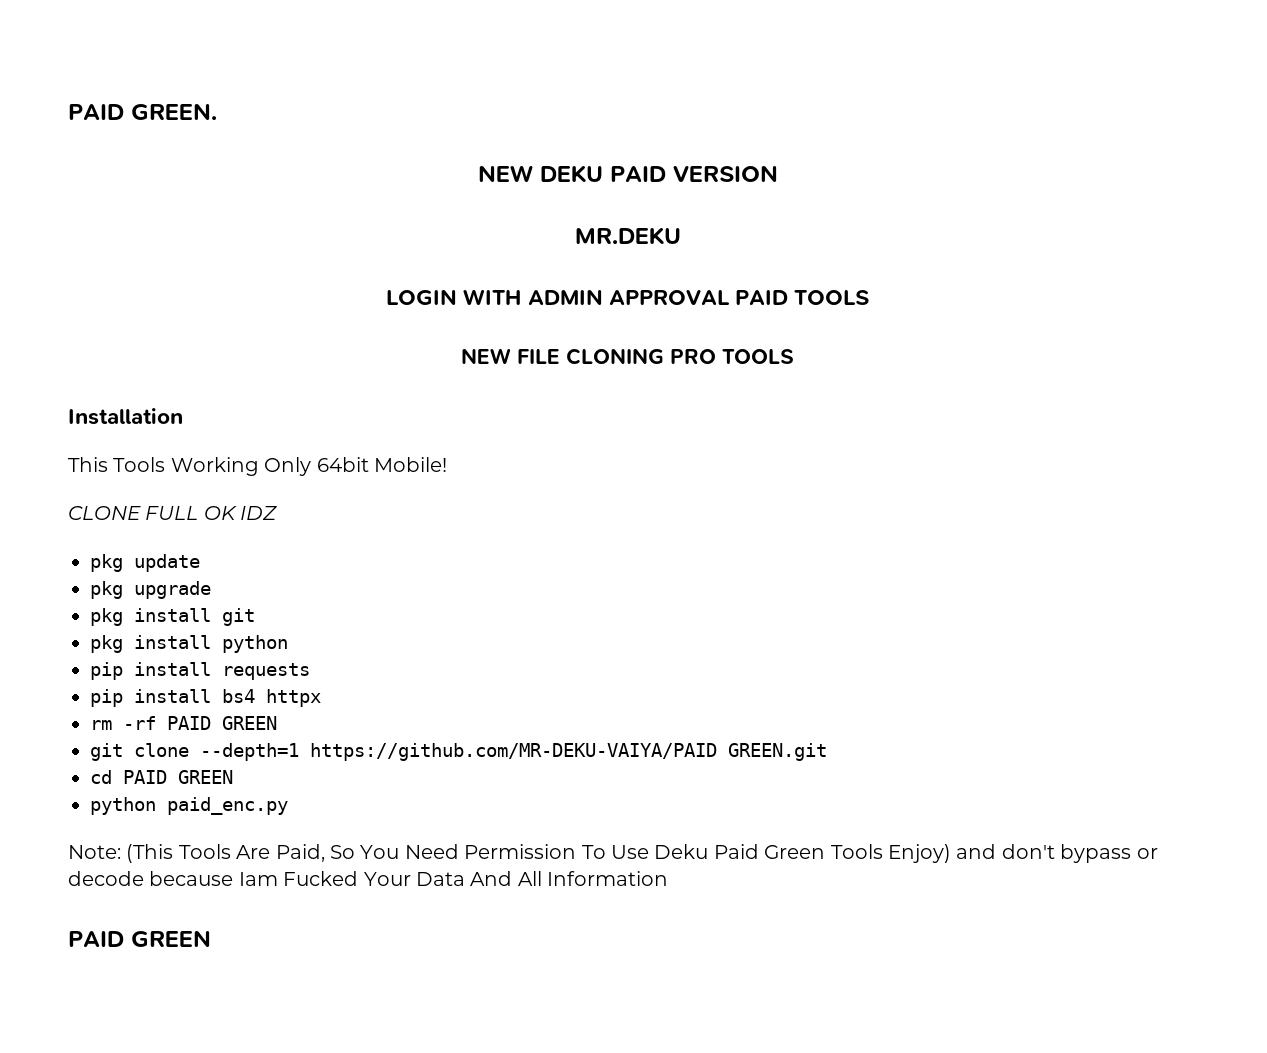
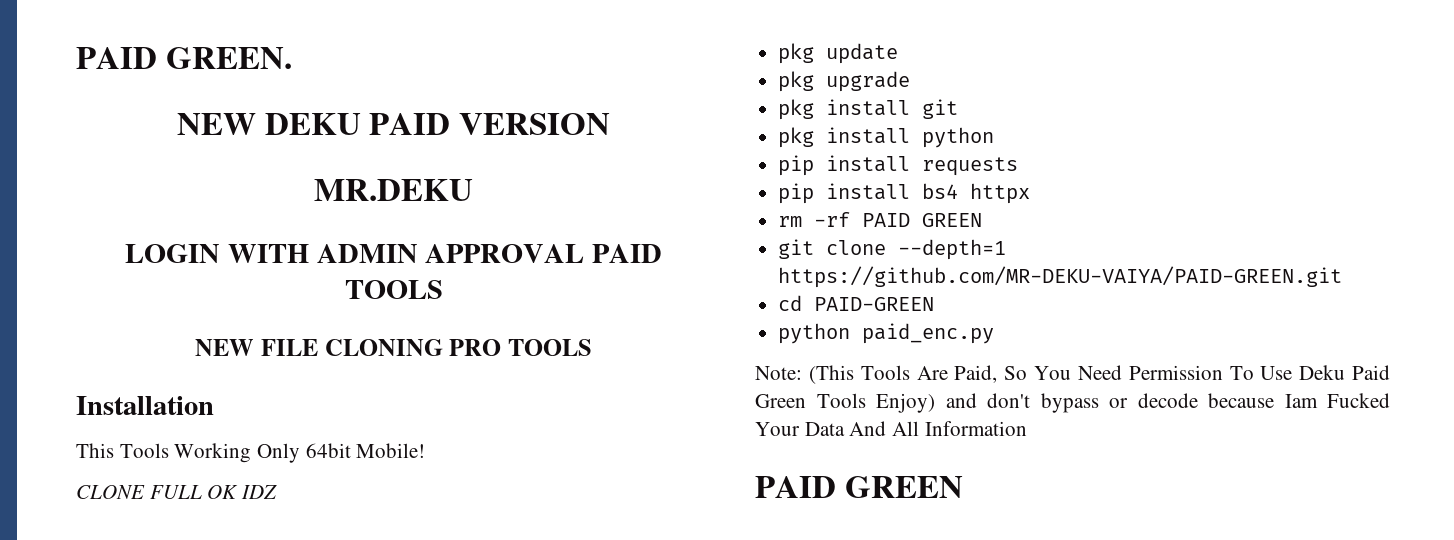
[310,743,827,761] https://github.com/MR-DEKU-VAIYA/PAID GREEN.git -> [778,266,1343,288] https://github.com/MR-DEKU-VAIYA/PAID-GREEN.git
[123,770,233,784] PAID GREEN -> [814,297,935,311] PAID-GREEN

